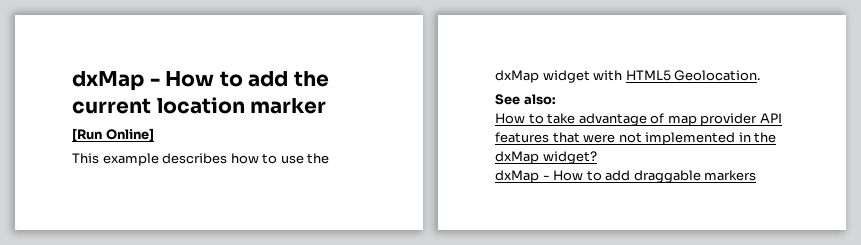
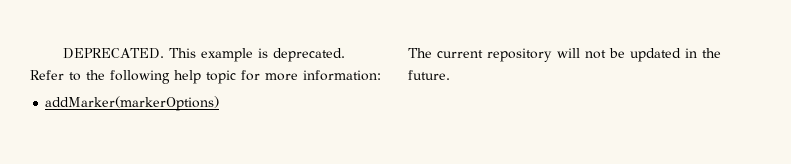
[72,71,329,91] [72,97,327,114] [72,128,154,142] [72,153,330,166] [495,70,761,83] [495,94,556,105] [495,113,782,126] [495,132,777,145] [495,151,597,164] [495,170,757,183] dxMap - How to add the current location marker // [Run Online] // This example describes how to use the dxMap widget with HTML5 Geolocation. // See also: // How to take advantage of map provider API features that were not implemented in the dxMap widget? // dxMap - How to add draggable markers -> [62,48,345,62] [30,70,381,84] [45,96,220,111] [408,48,721,62] [408,70,450,80] DEPRECATED. This example is deprecated. Refer to the following help topic for more information: // addMarker(markerOptions) // The current repository will not be updated in the future.

